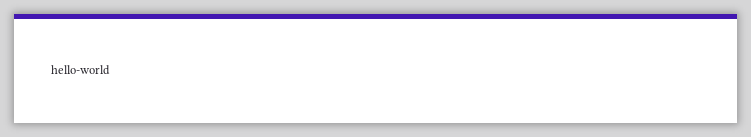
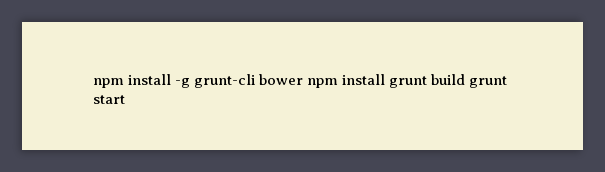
[51,65,110,75] hello-world -> [93,74,508,88] [93,95,125,104] npm install -g grunt-cli bower npm install grunt build grunt start

